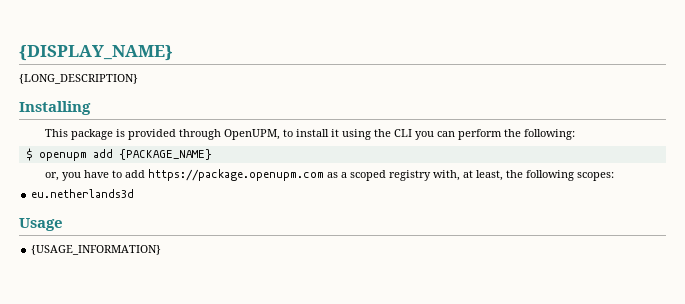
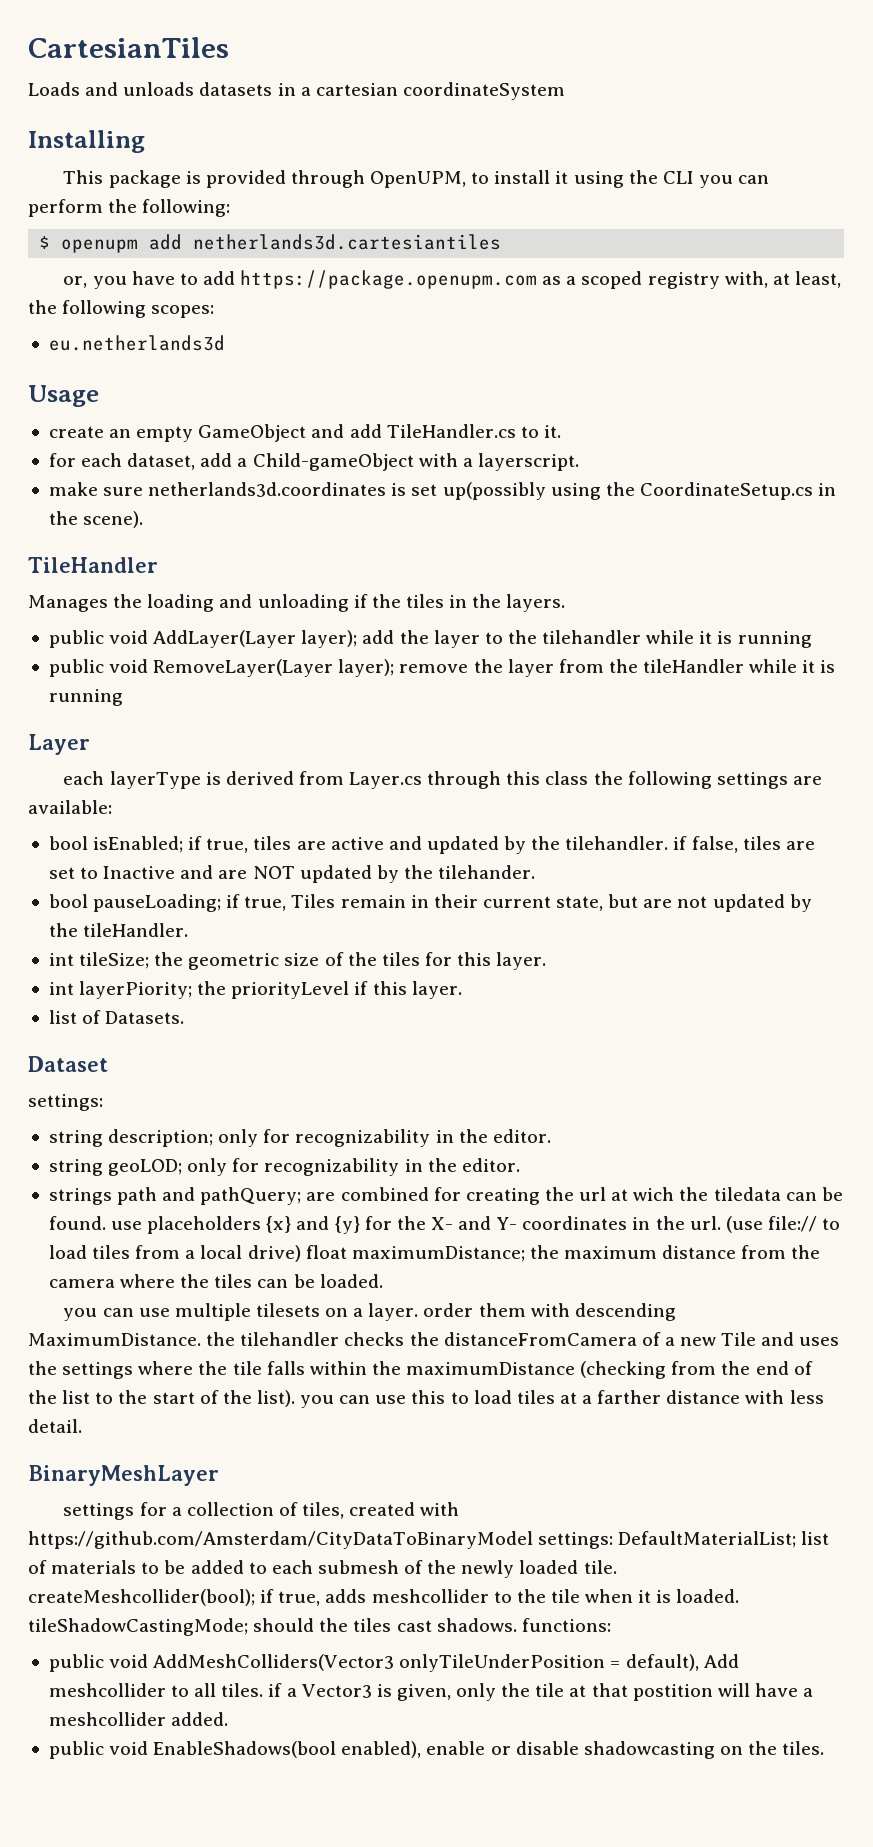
[19,45,173,61] [19,74,138,84] {DISPLAY_NAME} // {LONG_DESCRIPTION} -> [28,37,229,58] [28,82,565,100] CartesianTiles // Loads and unloads datasets in a cartesian coordinateSystem
[118,149,212,160] {PACKAGE_NAME} -> [193,234,502,250] netherlands3d.cartesiantiles
[31,245,162,255] {USAGE_INFORMATION} -> [48,424,561,442] [48,453,579,471] [48,482,837,500] [48,511,144,528] [28,557,158,573] [28,594,566,612] [48,630,812,648] [48,659,836,677] [48,689,123,706] [28,734,90,755] [63,771,822,789] [28,800,112,814] [48,836,815,854] [48,865,536,883] [48,894,812,912] [48,923,189,937] [48,952,547,970] [48,981,462,999] [48,1010,185,1024] [28,1056,108,1072] [28,1094,103,1111] [48,1129,551,1147] [48,1158,520,1176] [48,1187,843,1205] [48,1216,841,1234] [48,1245,821,1262] [48,1274,383,1288] [63,1303,676,1321] [28,1332,840,1346] [28,1361,813,1379] [28,1390,824,1408] [28,1419,82,1433] [28,1465,219,1486] [63,1502,460,1520] [28,1531,830,1549] [28,1560,617,1578] [28,1589,740,1606] [28,1618,611,1636] [48,1654,739,1672] [48,1683,814,1701] [48,1712,229,1726] [48,1741,825,1759] create an empty GameObject and add TileHandler.cs to it. // for each dataset, add a Child-gameObject with a layerscript. // make sure netherlands3d.coordinates is set up(possibly using the CoordinateSetup.cs in the scene). // TileHandler // Manages the loading and unloading if the tiles in the layers. // public void AddLayer(Layer layer); add the layer to the tilehandler while it is running // public void RemoveLayer(Layer layer); remove the layer from the tileHandler while it is running // Layer // each layerType is derived from Layer.cs through this class the following settings are available: // bool isEnabled; if true, tiles are active and updated by the tilehandler. if false, tiles are set to Inactive and are NOT updated by the tilehander. // bool pauseLoading; if true, Tiles remain in their current state, but are not updated by the tileHandler. // int tileSize; the geometric size of the tiles for this layer. // int layerPiority; the priorityLevel if this layer. // list of Datasets. // Dataset // settings: // string description; only for recognizability in the editor. // string geoLOD; only for recognizability in the editor. // strings path and pathQuery; are combined for creating the url at wich the tiledata can be found. use placeholders {x} and {y} for the X- and Y- coordinates in the url. (use file:// to load tiles from a local drive) float maximumDistance; the maximum distance from the camera where the tiles can be loaded. // you can use multiple tilesets on a layer. order them with descending MaximumDistance. the tilehandler checks the distanceFromCamera of a new Tile and uses the settings where the tile falls within the maximumDistance (checking from the end of the list to the start of the list). you can use this to load tiles at a farther distance with less detail. // BinaryMeshLayer // settings for a collection of tiles, created with https://github.com/Amsterdam/CityDataToBinaryModel settings: DefaultMaterialList; list of materials to be added to each submesh of the newly loaded tile. createMeshcollider(bool); if true, adds meshcollider to the tile when it is loaded. tileShadowCastingMode; should the tiles cast shadows. functions: // public void AddMeshColliders(Vector3 onlyTileUnderPosition = default), Add meshcollider to all tiles. if a Vector3 is given, only the tile at that postition will have a meshcollider added. // public void EnableShadows(bool enabled), enable or disable shadowcasting on the tiles.

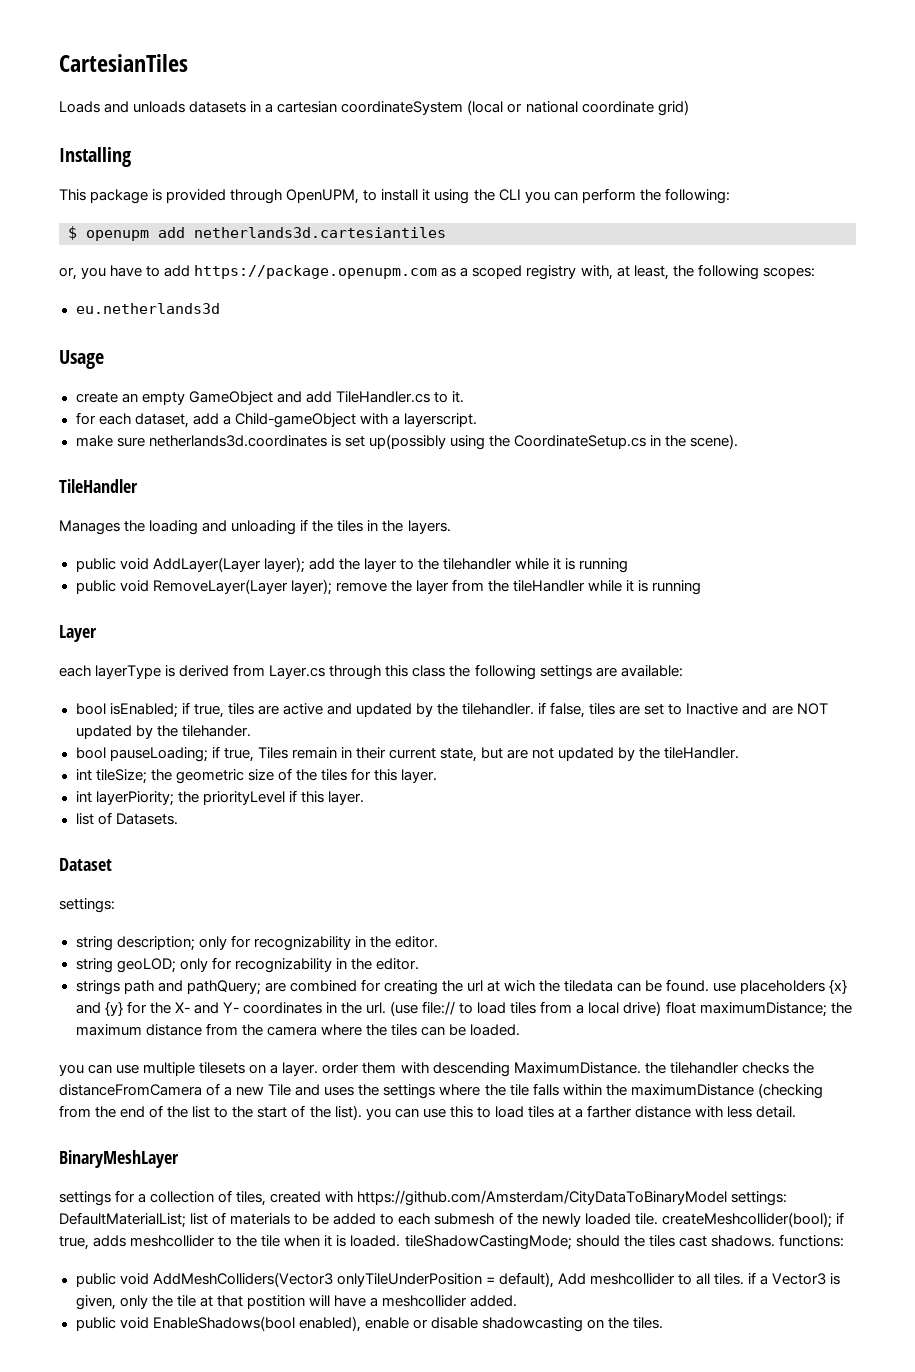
(565, 91) none -> [467,100,689,116] (local or national coordinate grid)

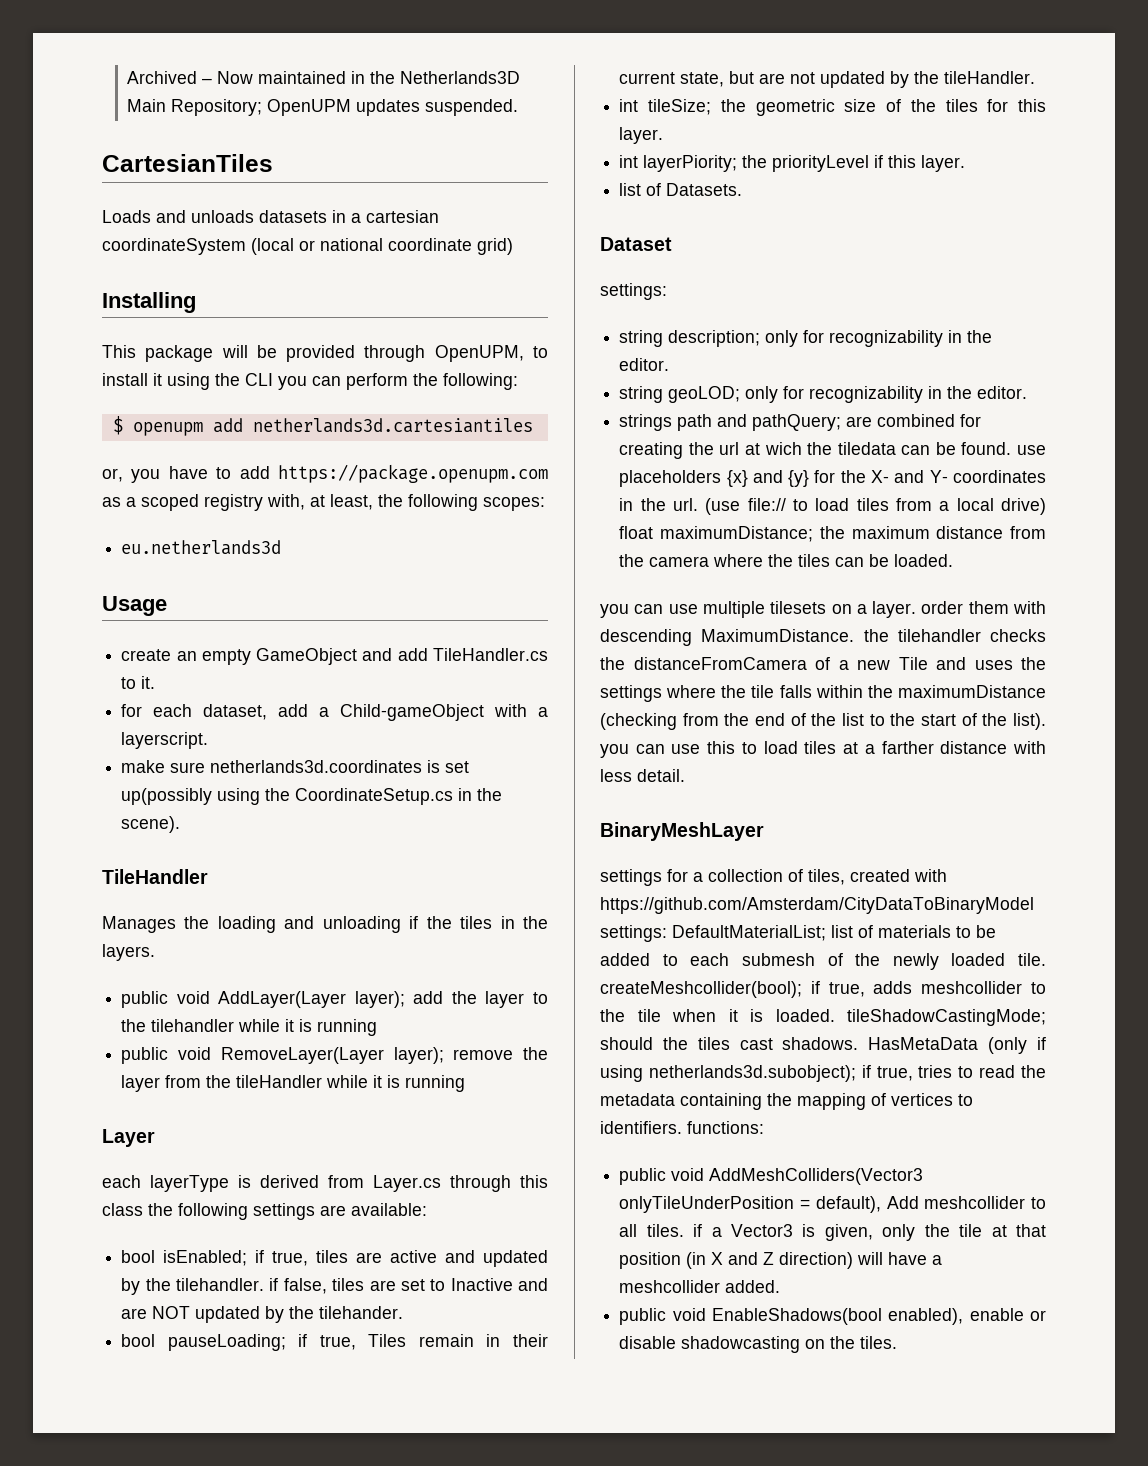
(59, 63) none -> [127,71,521,84] [127,99,519,116] Archived – Now maintained in the Netherlands3D Main Repository; OpenUPM updates suspended. //
[152,189,163,201] is -> [221,345,277,358] will be
(775, 1241) none -> [868,1037,1046,1054] [600,1065,1046,1082] [600,1093,973,1110] [600,1121,682,1134] HasMetaData (only if using netherlands3d.subobject); if true, tries to read the metadata containing the mapping of vertices to identifiers.
[246,1295,305,1309] postition -> [619,1252,854,1269] position (in X and Z direction)

